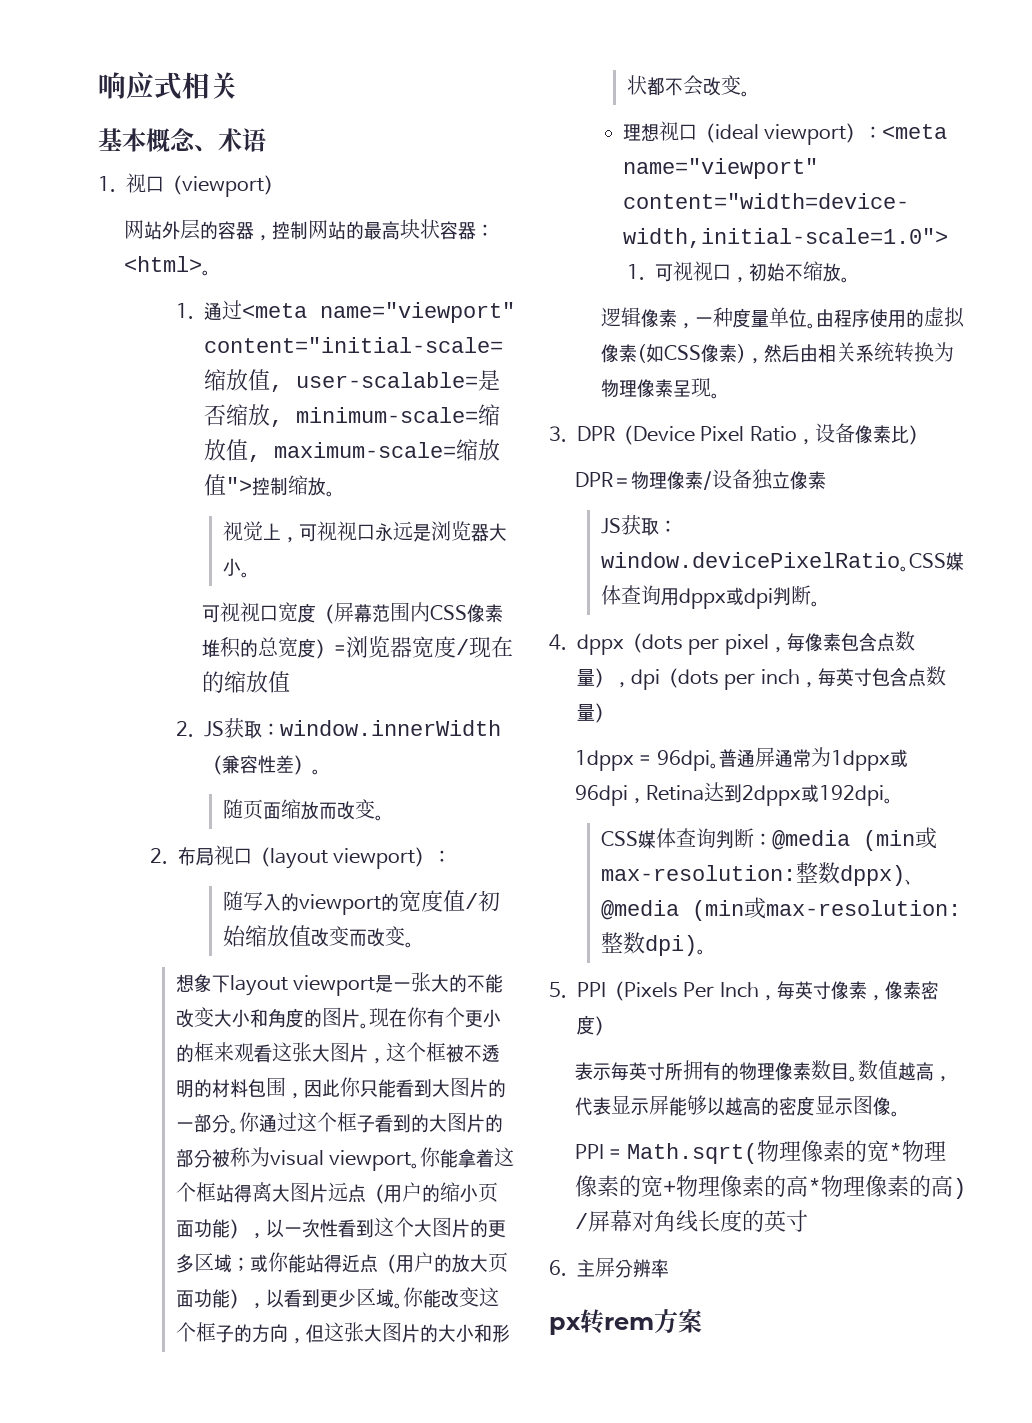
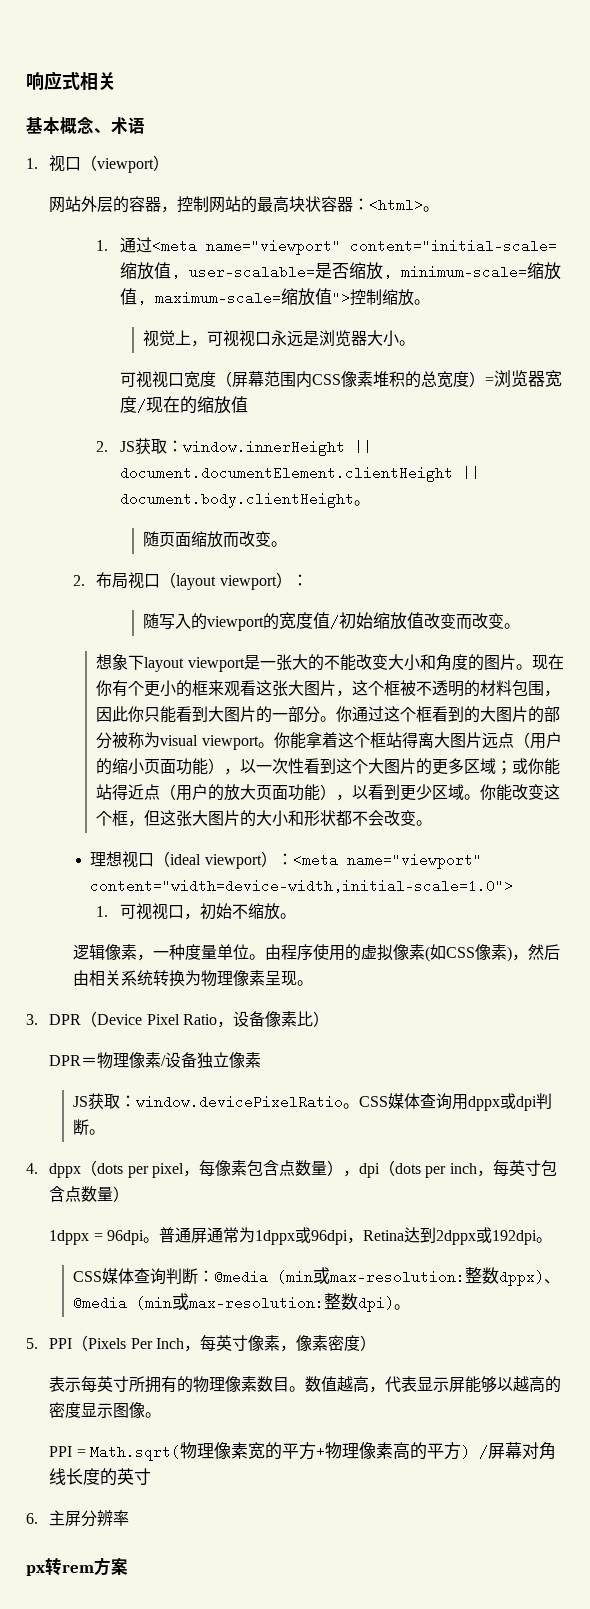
[280,720,502,736] [204,755,313,775] window.innerWidth（兼容性差） -> [182,440,372,456] [119,466,480,482] [119,492,354,508] window.innerHeight || document.documentElement.clientHeight || document.body.clientHeight
[357,1115,376,1133] 子 -> (433, 714) none
[216,1324,289,1343] 子的方向 -> (129, 818) none
[844,1140,946,1162] [575,1175,954,1197] 的宽*物理像素的宽+物理像素的高*物理像素的高 -> [248,1442,462,1460] 宽的平方+物理像素高的平方

